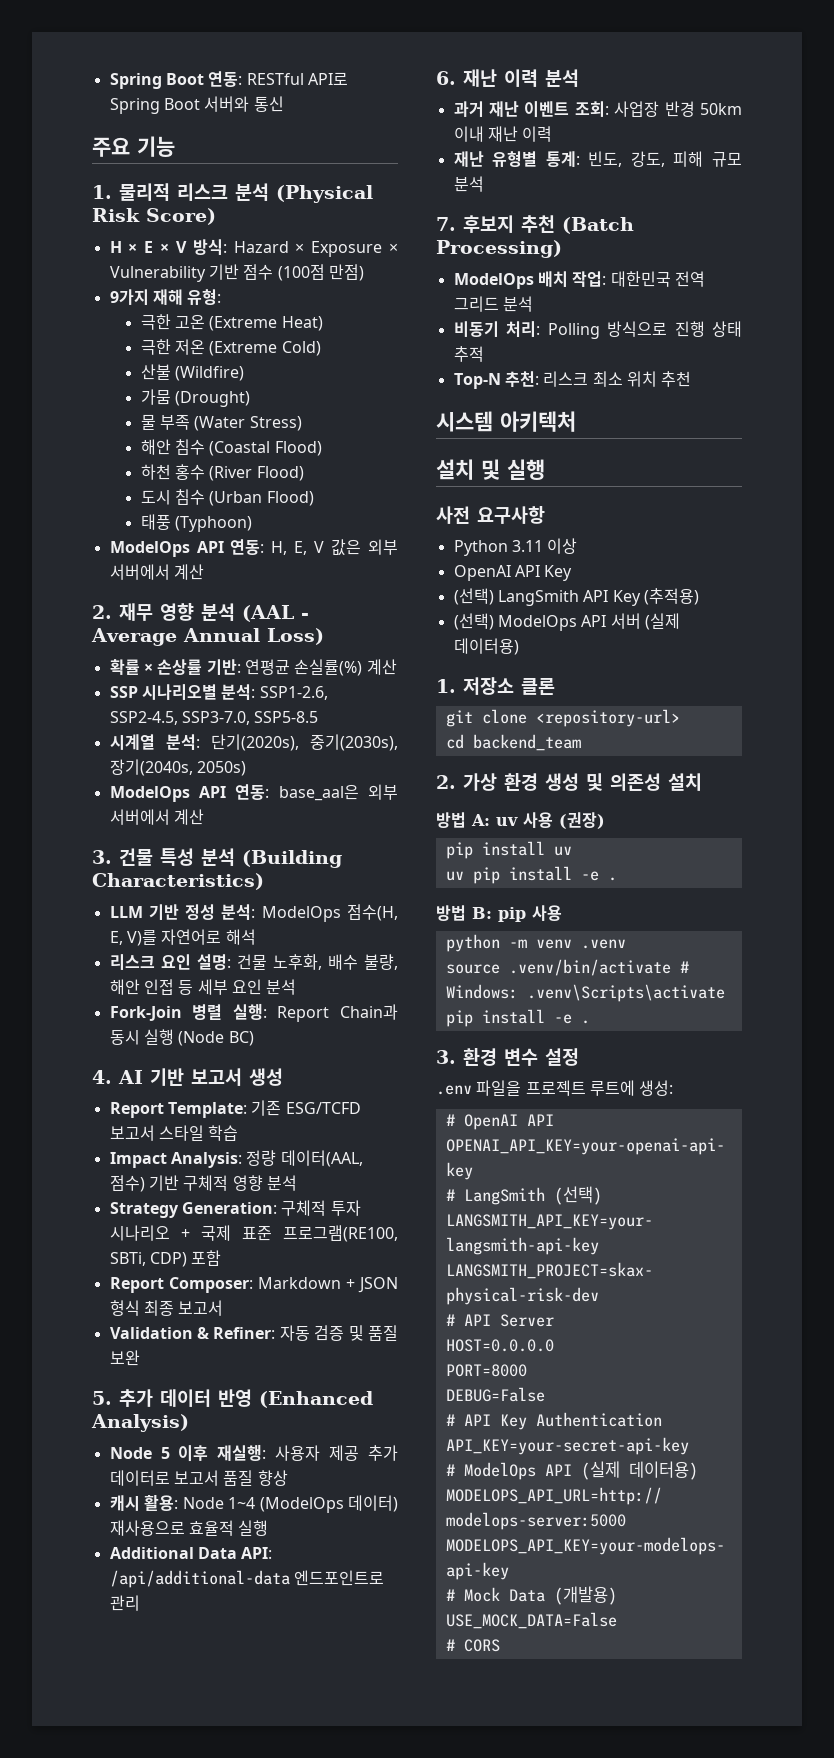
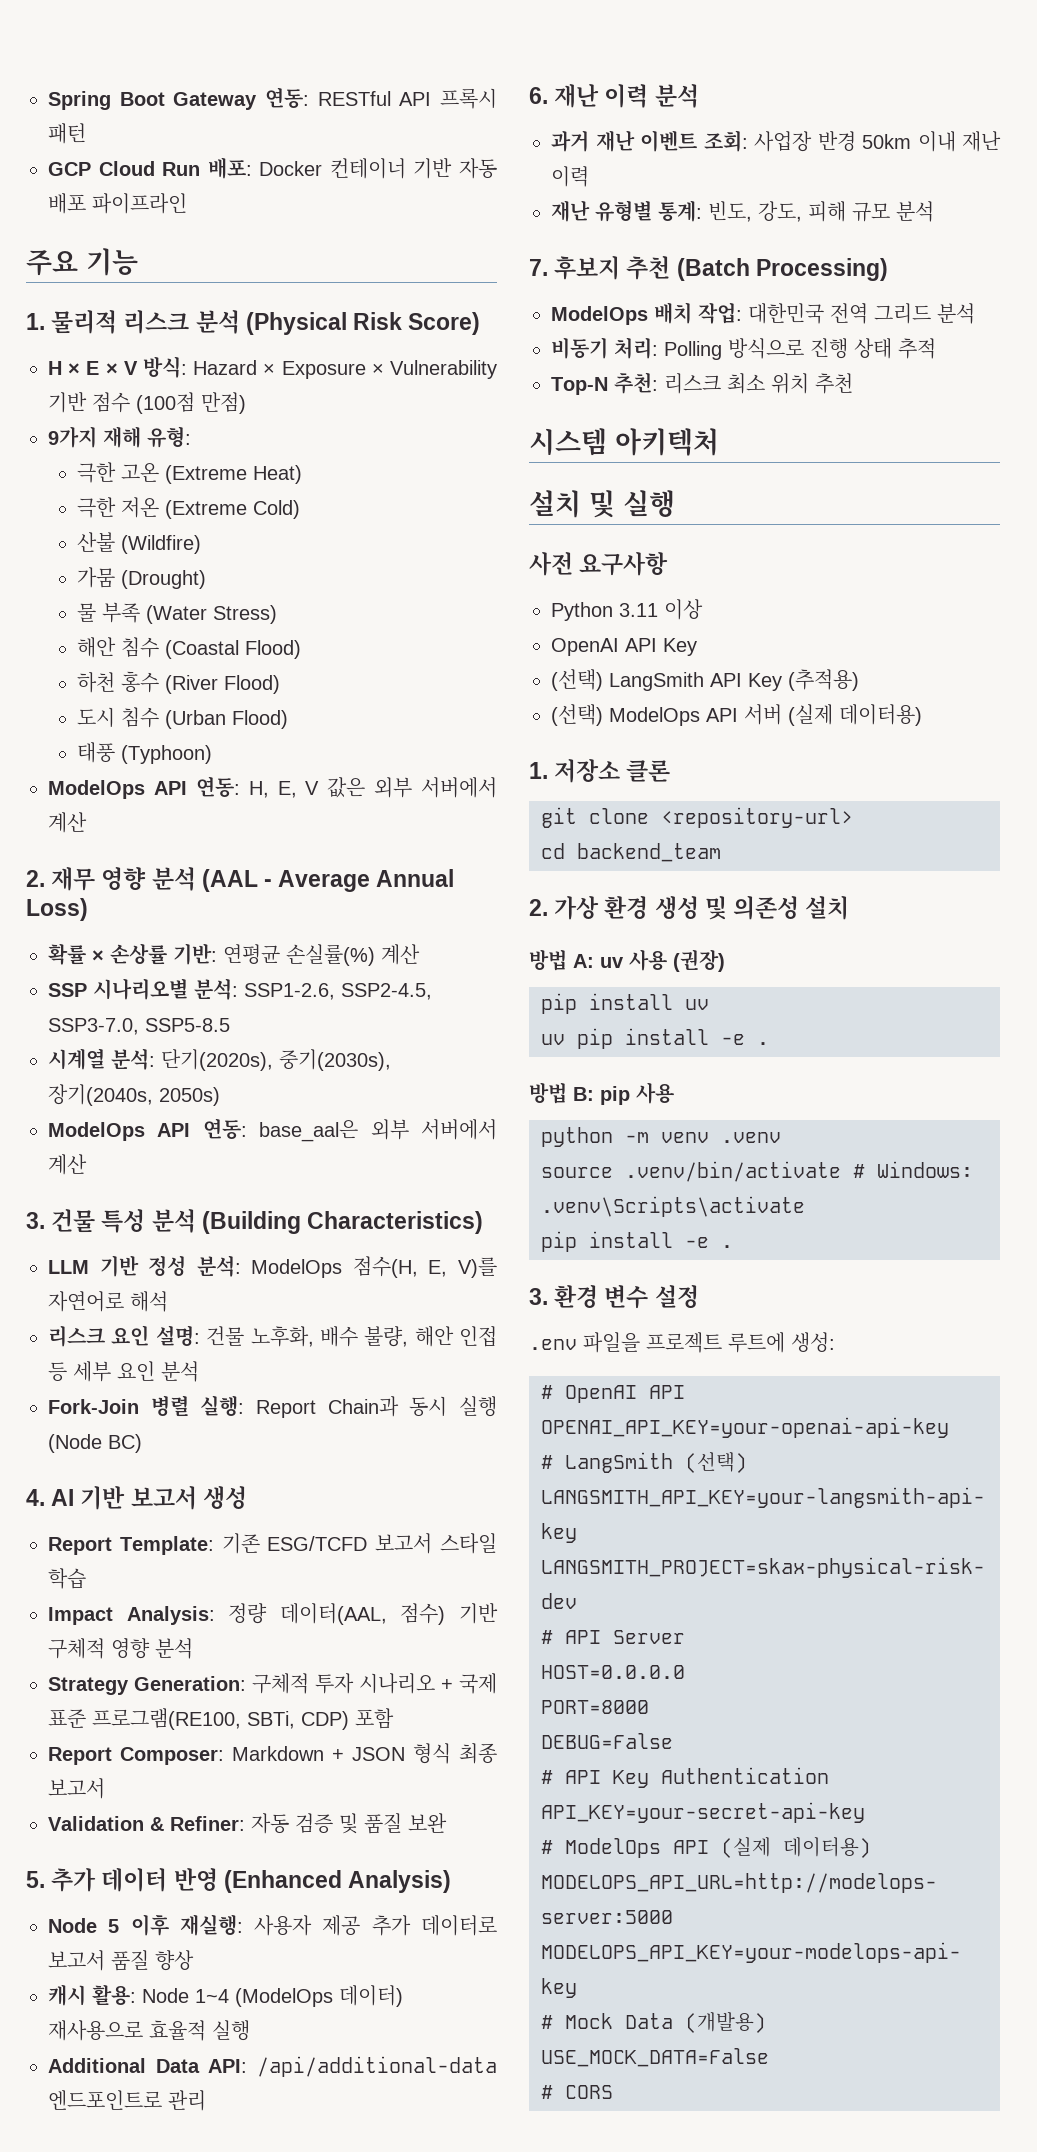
[109,73,204,89] Spring Boot -> [48,91,258,110] Spring Boot Gateway
[307,72,348,85] [109,96,284,114] API로 Spring Boot 서버와 통신 -> [399,88,498,109] [48,123,86,144] [48,157,497,179] [48,193,187,214] API 프록시 패턴 // GCP Cloud Run 배포: Docker 컨테이너 기반 자동 배포 파이프라인

